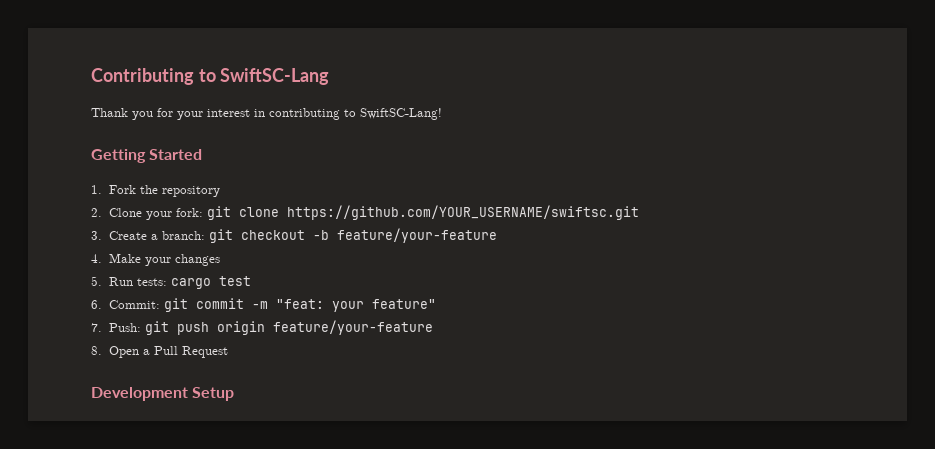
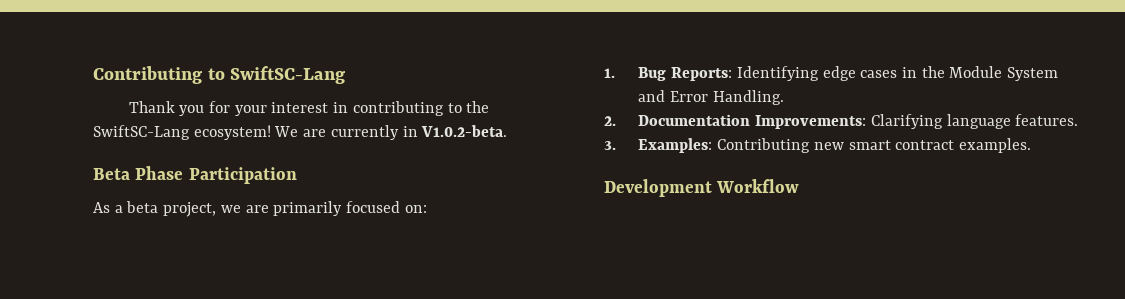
[360,108,442,120] [91,149,203,163] [91,185,220,197] [91,205,639,220] [91,228,497,243] [91,253,220,266] [91,276,251,289] [91,298,436,312] [91,320,433,335] [91,346,228,358] SwiftSC-Lang! // Getting Started // 1. Fork the repository // 2. Clone your fork: git clone https://github.com/YOUR_USERNAME/swiftsc.git // 3. Create a branch: git checkout -b feature/your-feature // 4. Make your changes // 5. Run tests: cargo test // 6. Commit: git commit -m "feat: your feature" // 7. Push: git push origin feature/your-feature // 8. Open a Pull Request -> [466,101,490,113] [93,125,508,140] [93,166,297,184] [93,201,427,217] [604,66,1059,81] [638,90,784,105] [604,114,1079,129] [604,138,1031,153] the SwiftSC-Lang ecosystem! We are currently in V1.0.2-beta. // Beta Phase Participation // As a beta project, we are primarily focused on: // 1. Bug Reports: Identifying edge cases in the Module System and Error Handling. // 2. Documentation Improvements: Clarifying language features. // 3. Examples: Contributing new smart contract examples.
[192,387,235,401] Setup -> [716,179,800,193] Workflow

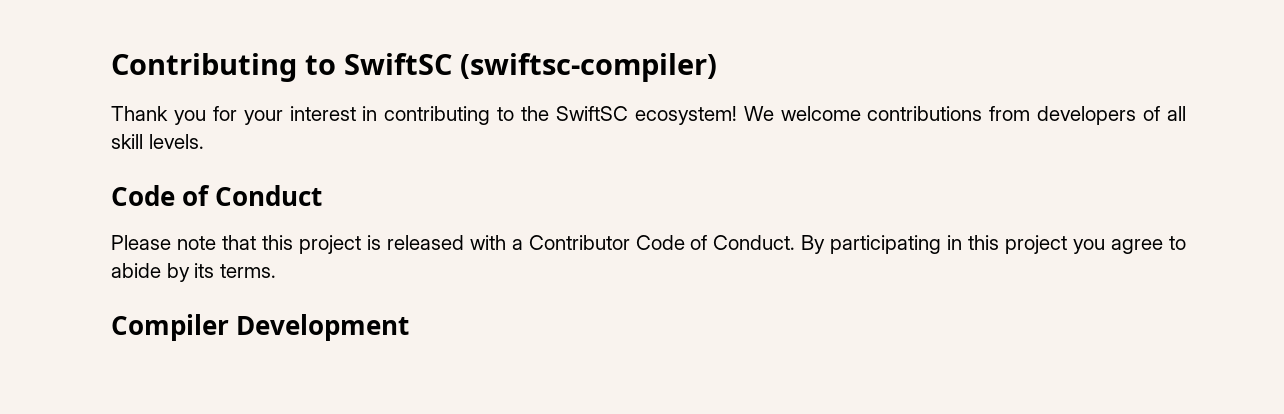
[230,66,346,84] SwiftSC-Lang -> [344,53,717,82] SwiftSC (swiftsc-compiler)
[93,125,190,140] SwiftSC-Lang -> [555,106,628,121] SwiftSC
[303,125,508,140] [93,166,297,184] [93,201,427,217] [604,66,1059,81] [638,90,784,105] [604,114,1079,129] [604,138,1031,153] [604,179,800,197] are currently in V1.0.2-beta. // Beta Phase Participation // As a beta project, we are primarily focused on: // 1. Bug Reports: Identifying edge cases in the Module System and Error Handling. // 2. Documentation Improvements: Clarifying language features. // 3. Examples: Contributing new smart contract examples. // Development Workflow -> [780,106,1186,125] [111,134,204,149] [111,185,323,206] [111,235,1187,254] [111,263,276,282] [111,314,410,341] welcome contributions from developers of all skill levels. // Code of Conduct // Please note that this project is released with a Contributor Code of Conduct. By participating in this project you agree to abide by its terms. // Compiler Development

